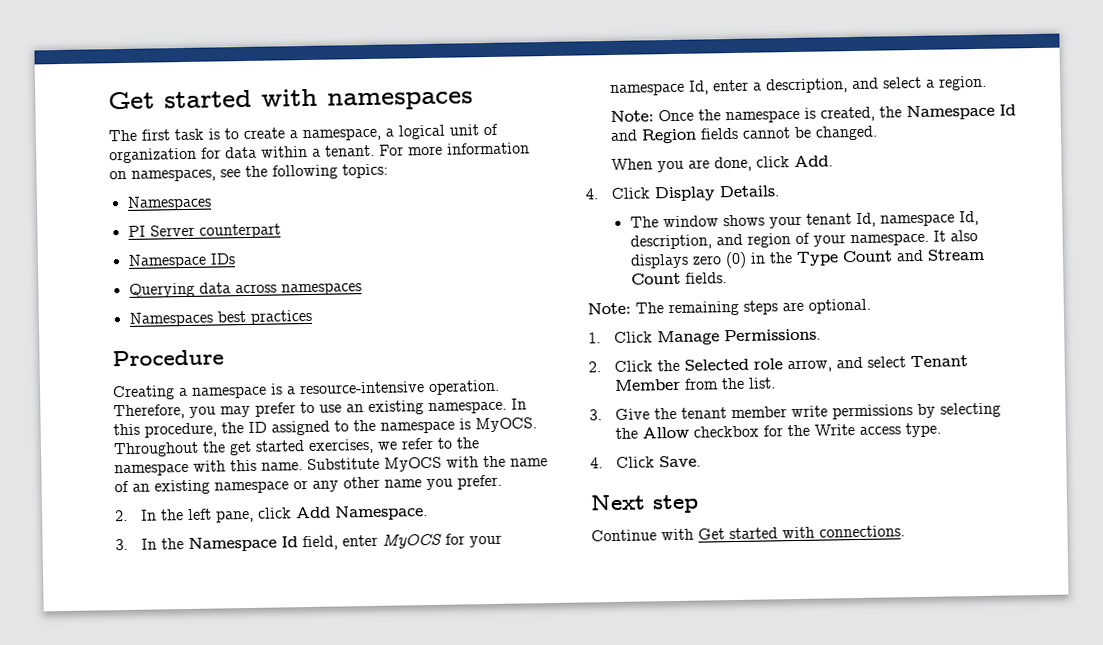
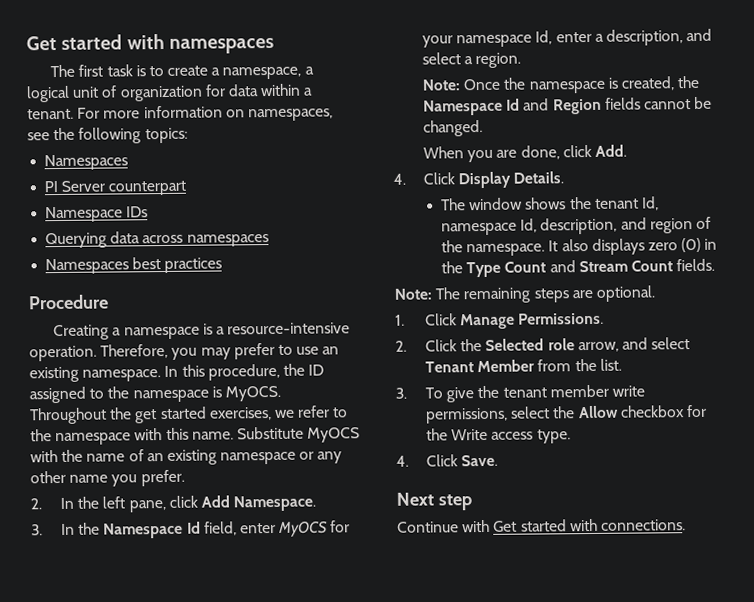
[768,215,802,229] your -> [569,196,592,210] the
[812,234,846,247] your -> [441,240,464,253] the
[615,408,651,420] Give -> [425,387,475,403] To give
[832,402,1002,420] permissions by selecting -> [426,406,551,424] permissions, select

